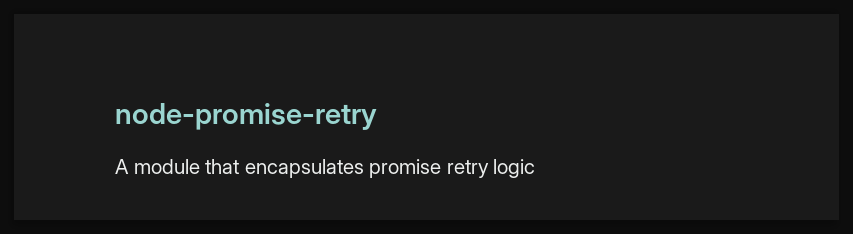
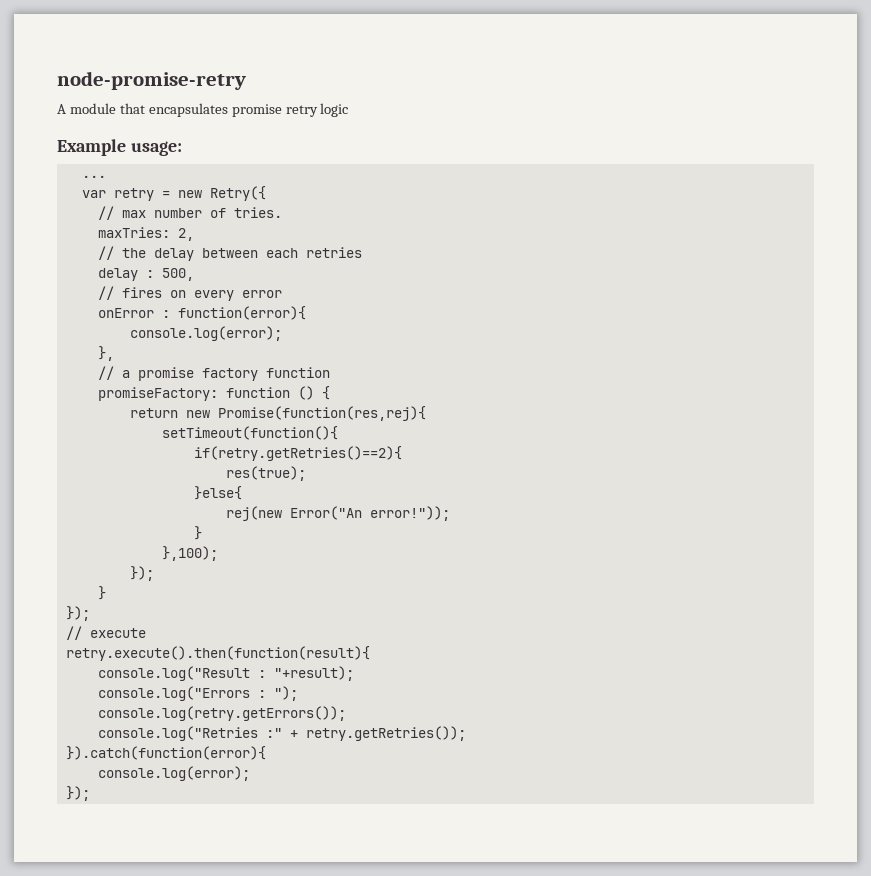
(536, 168) none -> [57,139,182,156] [81,175,106,178] [81,186,266,201] [97,206,282,220] [97,227,194,241] [97,246,362,261] [97,268,194,281] [97,286,282,301] [97,306,306,320] [129,326,282,341] [97,346,114,361] [97,366,330,381] [97,386,330,401] [129,406,426,421] [161,426,338,440] [193,446,402,461] [225,466,306,481] [193,486,242,500] [225,506,450,521] [193,526,202,540] [161,546,218,561] [129,566,154,581] [97,586,106,600] [65,606,90,621] [65,626,146,640] [65,646,370,661] [97,666,354,681] [97,686,298,701] [97,706,346,721] [97,726,466,741] [65,746,266,760] [97,766,250,781] [65,786,90,801] // Example usage: // ... // var retry = new Retry({ // // max number of tries. // maxTries: 2, // // the delay between each retries // delay : 500, // // fires on every error // onError : function(error){ // console.log(error); // }, // // a promise factory function // promiseFactory: function () { // return new Promise(function(res,rej){ // setTimeout(function(){ // if(retry.getRetries()==2){ // res(true); // }else{ // rej(new Error("An error!")); // } // },100); // }); // } // }); // // execute // retry.execute().then(function(result){ // console.log("Result : "+result); // console.log("Errors : "); // console.log(retry.getErrors()); // console.log("Retries :" + retry.getRetries()); // }).catch(function(error){ // console.log(error); // });

